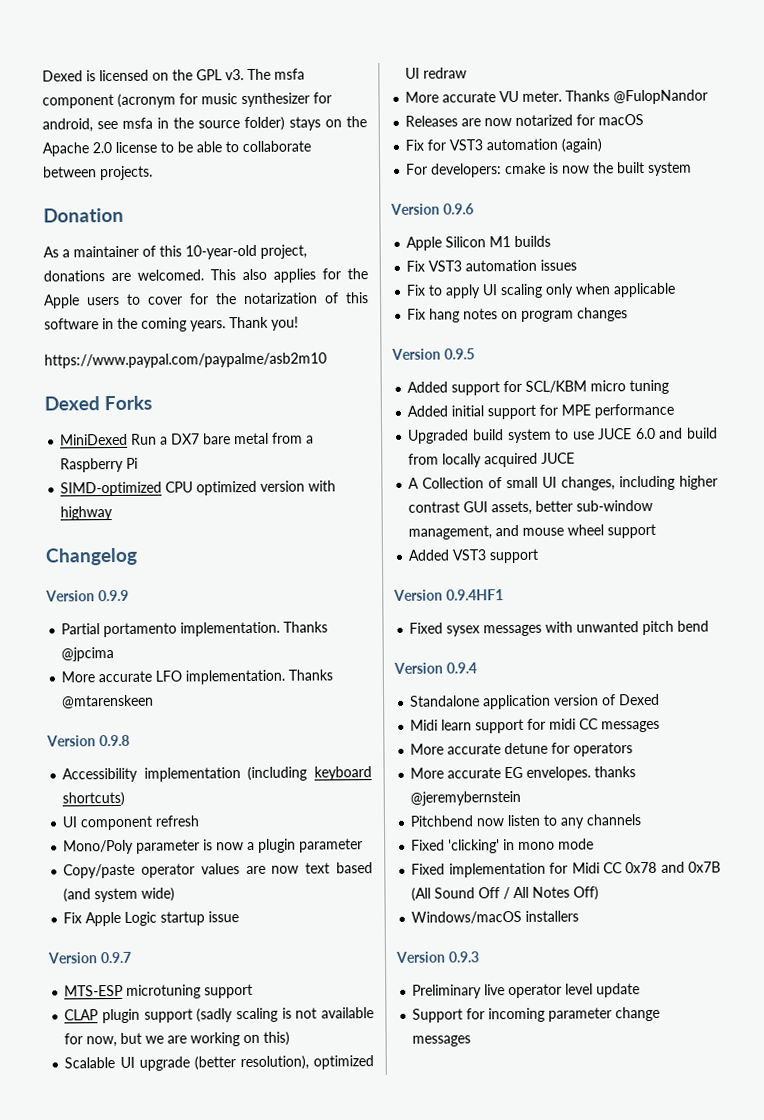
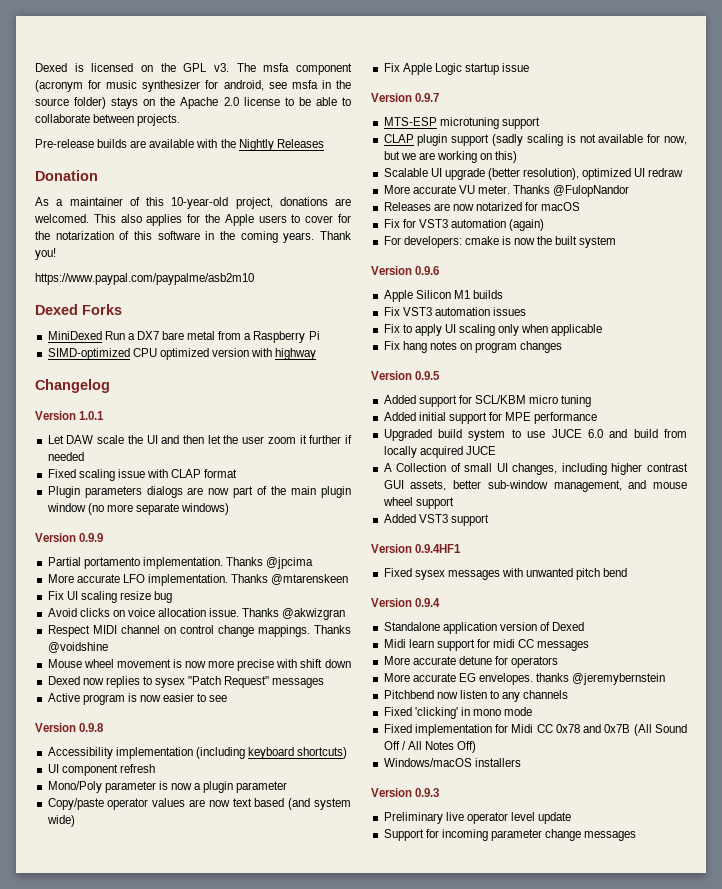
(153, 173) none -> [35,139,324,151] // Pre-release builds are available with the Nightly Releases
(138, 556) none -> [35,411,105,420] [47,435,352,444] [47,452,84,461] [47,469,238,481] [47,486,352,498] [46,503,230,515] // Version 1.0.1 // Let DAW scale the UI and then let the user zoom it further if needed // Fixed scaling issue with CLAP format // Plugin parameters dialogs are now part of the main plugin window (no more separate windows)
(155, 701) none -> [47,591,173,603] [47,608,346,620] [47,625,352,637] [47,642,108,653] [47,659,351,671] [47,676,325,688] [47,693,228,705] // Fix UI scaling resize bug // Avoid clicks on voice allocation issue. Thanks @akwizgran // Respect MIDI channel on control change mappings. Thanks @voidshine // Mouse wheel movement is now more precise with shift down // Dexed now replies to sysex "Patch Request" messages // Active program is now easier to see

